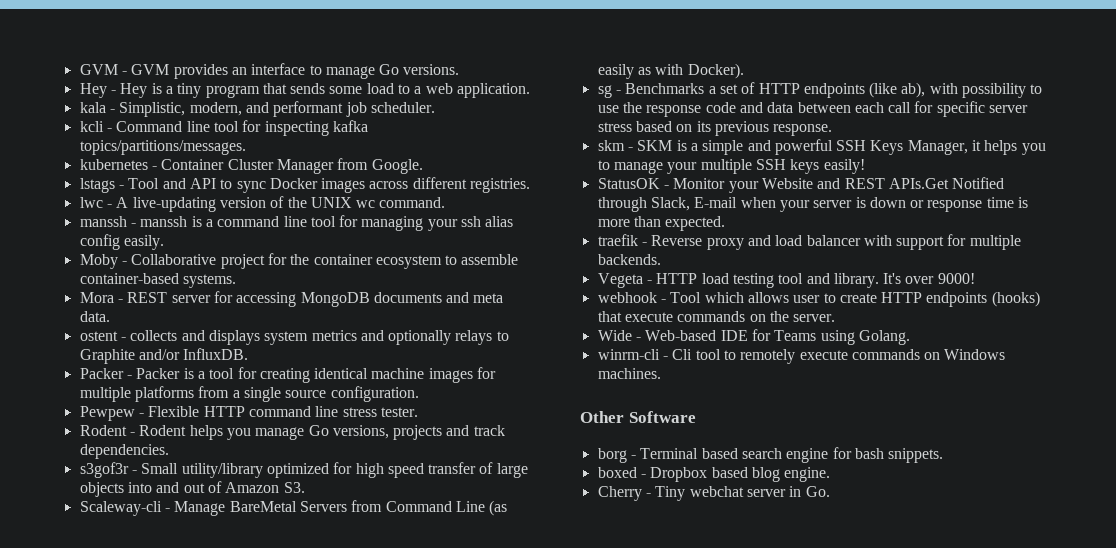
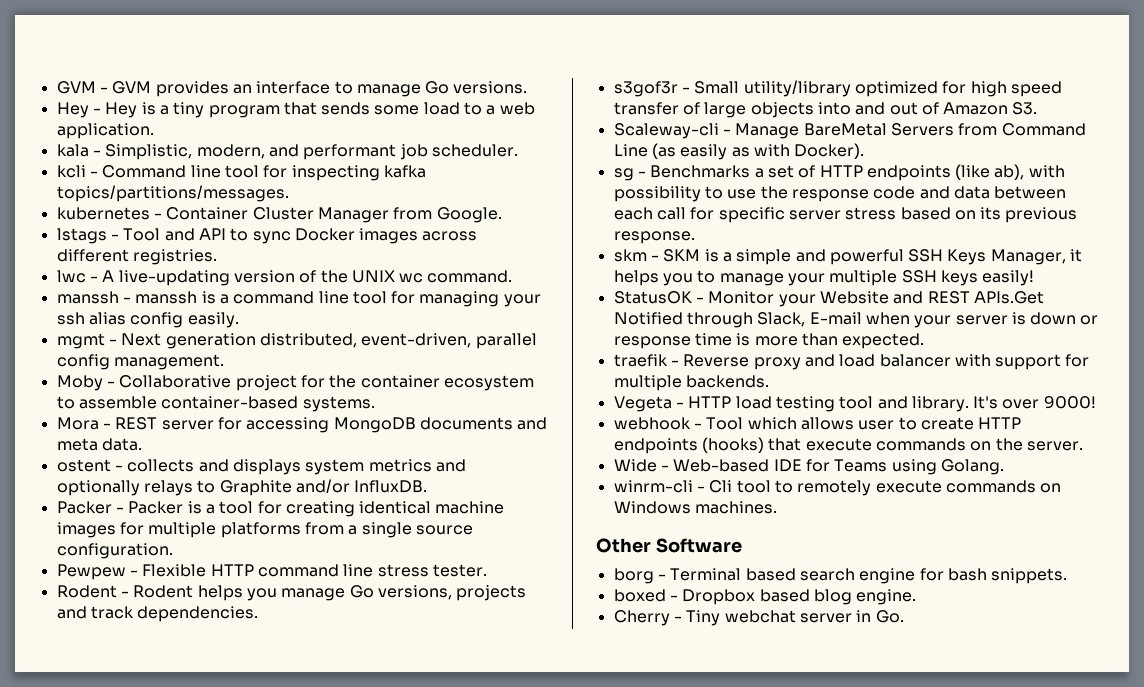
(164, 242) none -> [56,333,537,349] [56,354,224,370] // mgmt - Next generation distributed, event-driven, parallel config management.

